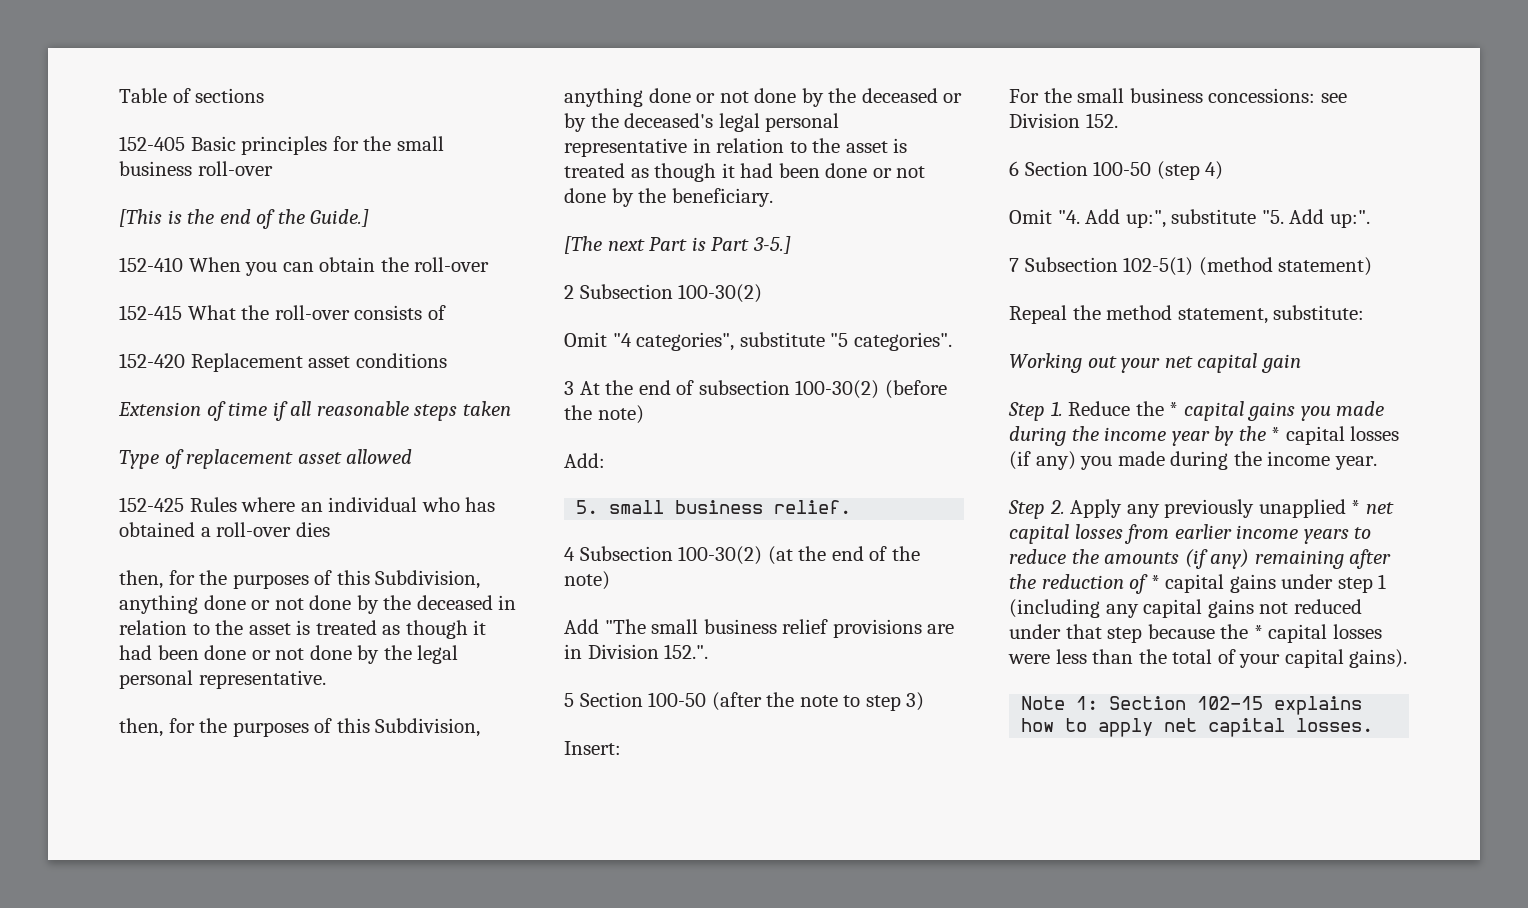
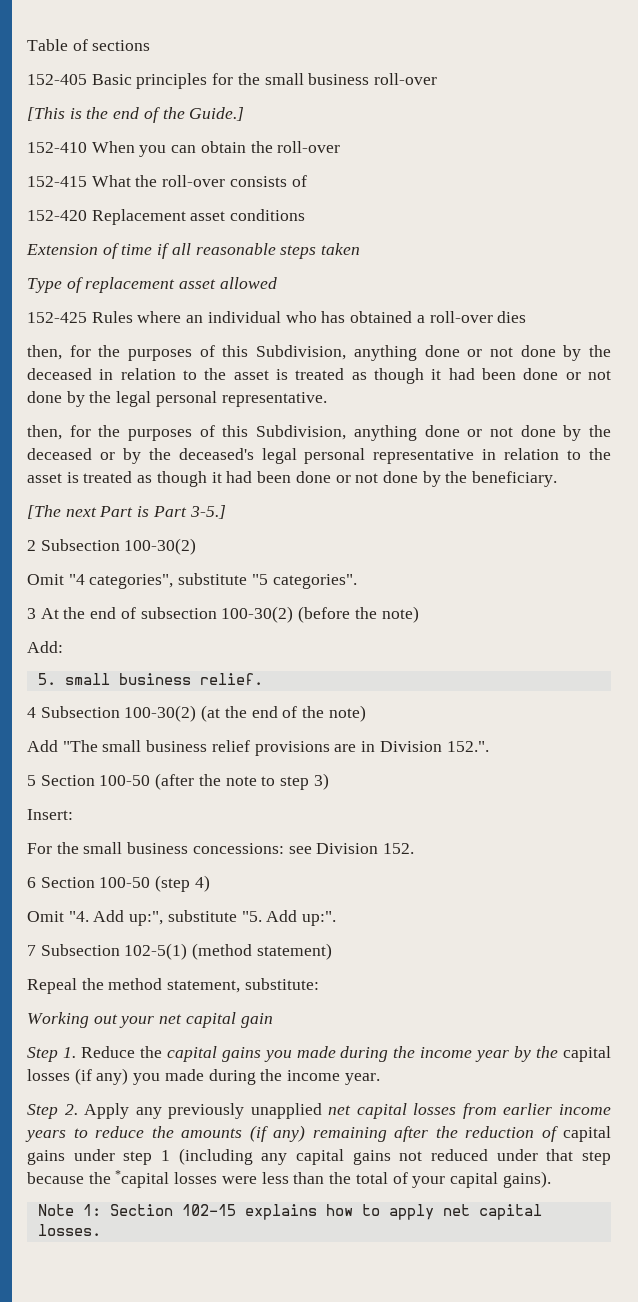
[1169,402,1179,416] * -> (162, 1052) none
[1271,427,1281,441] * -> (559, 1052) none
[1351,500,1361,514] * -> (322, 1111) none
[1150,575,1160,589] * -> (558, 1134) none
[1253,624,1328,643] * capital -> [115,1170,170,1188] *capital

